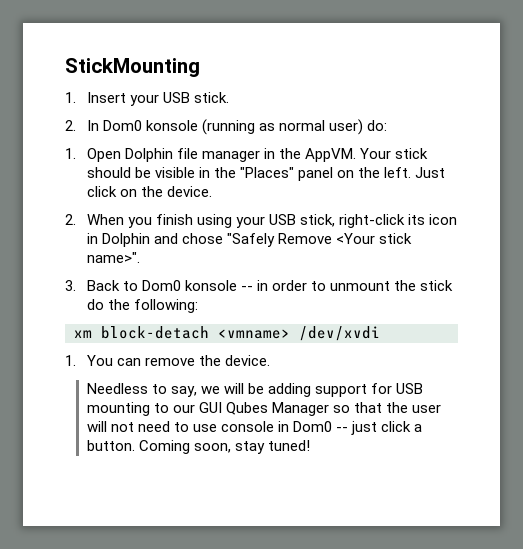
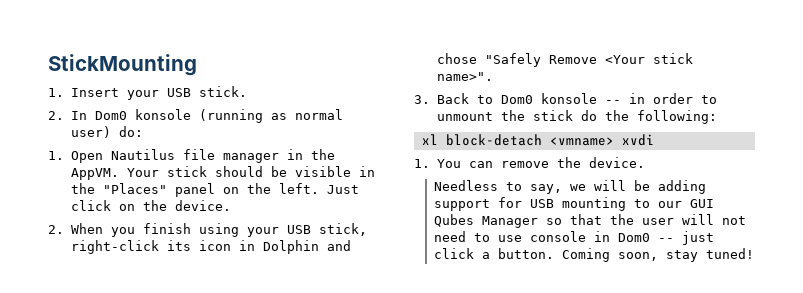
[124,148,173,162] Dolphin -> [110,149,175,160] Nautilus
[74,330,92,338] xm -> [421,134,438,145] xl
[299,326,380,341] /dev/xvdi -> [621,134,654,146] xvdi

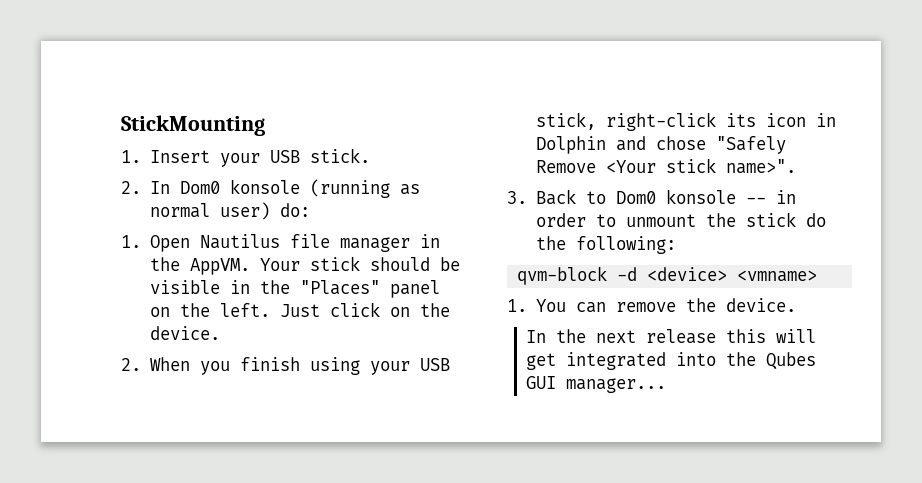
[421,134,542,146] xl block-detach -> [517,266,728,285] qvm-block -d <device>
[621,134,654,146] xvdi -> (818, 276) none
[434,180,707,194] [434,197,715,211] [434,214,747,228] [434,231,715,245] [434,248,755,262] Needless to say, we will be adding support for USB mounting to our GUI Qubes Manager so that the user will not need to use console in Dom0 -- just click a button. Coming soon, stay tuned! -> [526,329,817,344] [526,352,817,370] [526,376,667,393] In the next release this will get integrated into the Qubes GUI manager...

